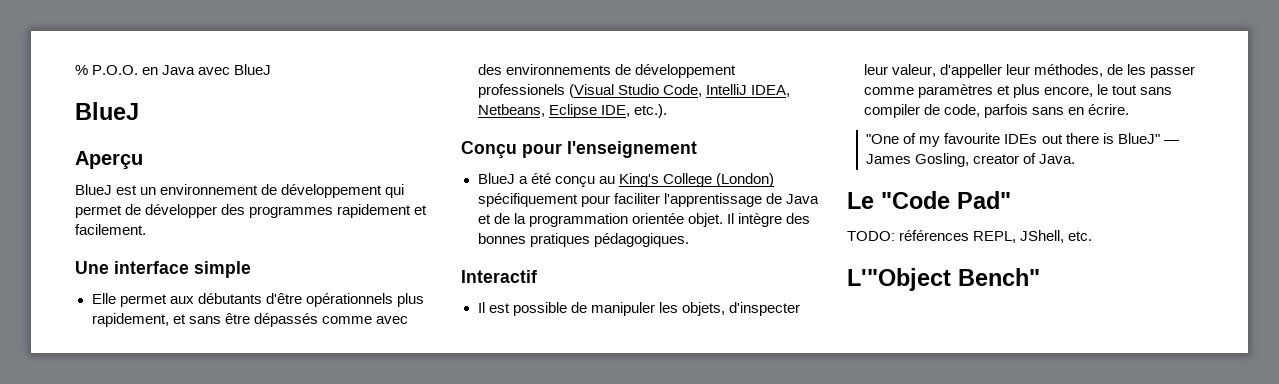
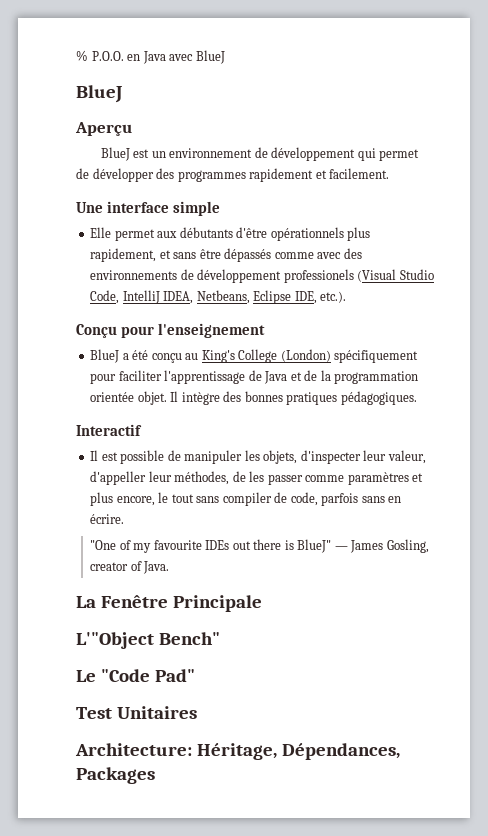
[847,191,1011,209] [847,230,1093,243] [847,268,1040,291] Le "Code Pad" // TODO: références REPL, JShell, etc. // L'"Object Bench" -> [76,595,262,612] [76,632,220,649] [76,669,195,682] [76,706,197,719] [75,743,400,760] [76,767,155,784] La Fenêtre Principale // L'"Object Bench" // Le "Code Pad" // Test Unitaires // Architecture: Héritage, Dépendances, Packages

